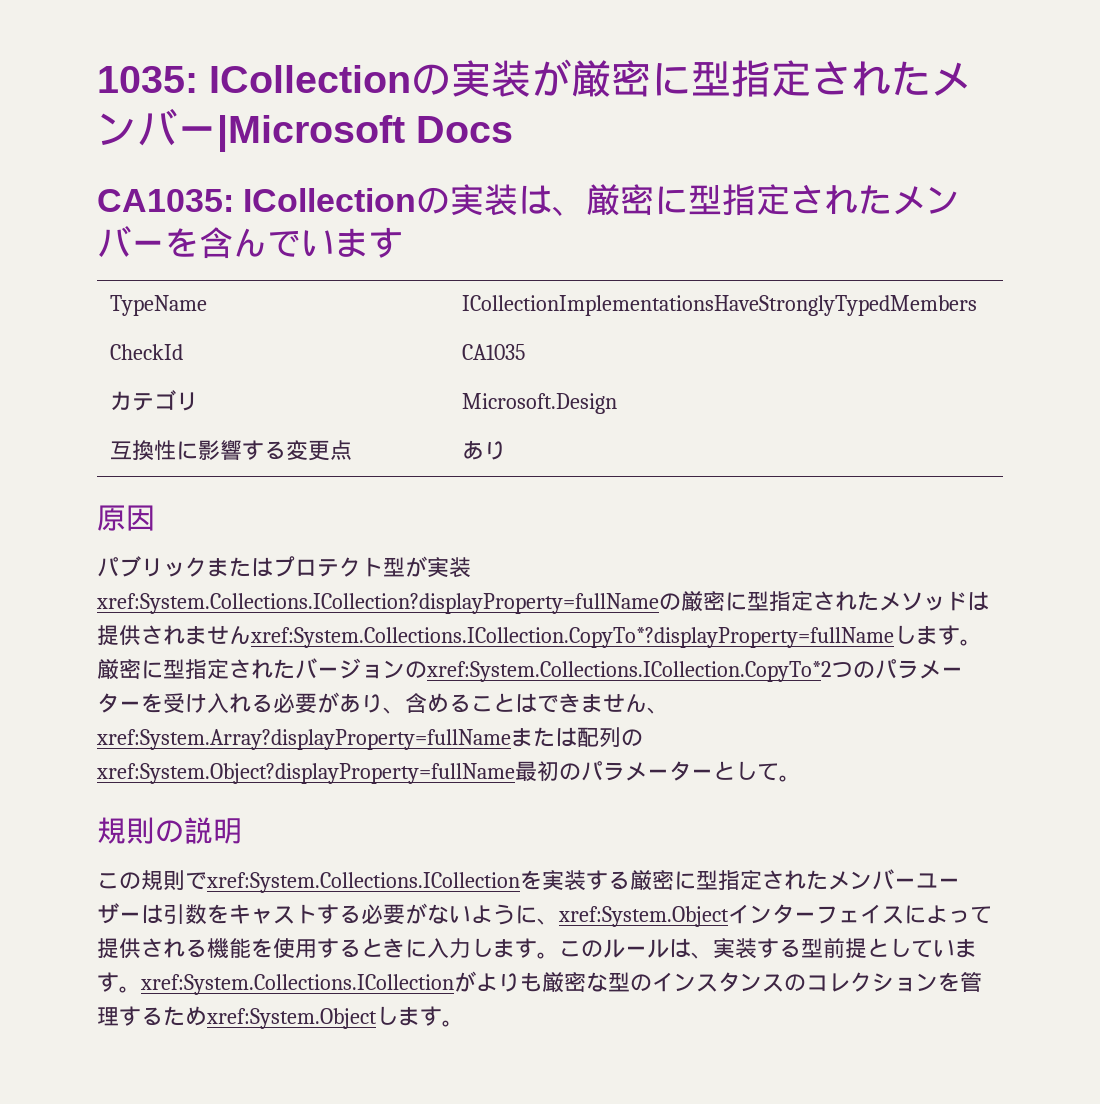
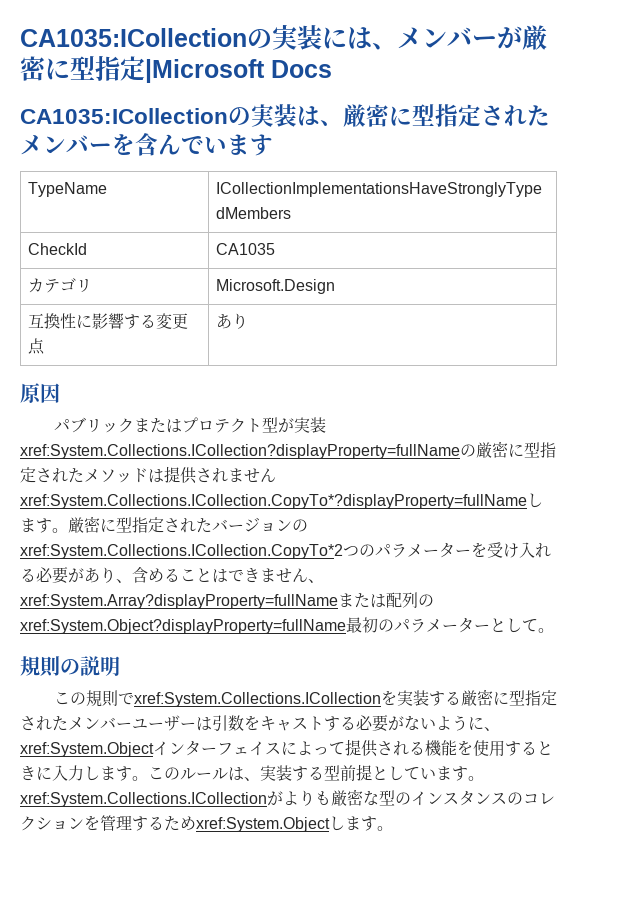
[97,59,971,97] [97,108,217,146] 1035: ICollectionの実装が厳密に型指定されたメンバー -> [20,24,547,50] [20,56,145,81] CA1035:ICollectionの実装には、メンバーが厳密に型指定
[97,188,417,212] CA1035: ICollection -> [20,108,228,124] CA1035:ICollection

